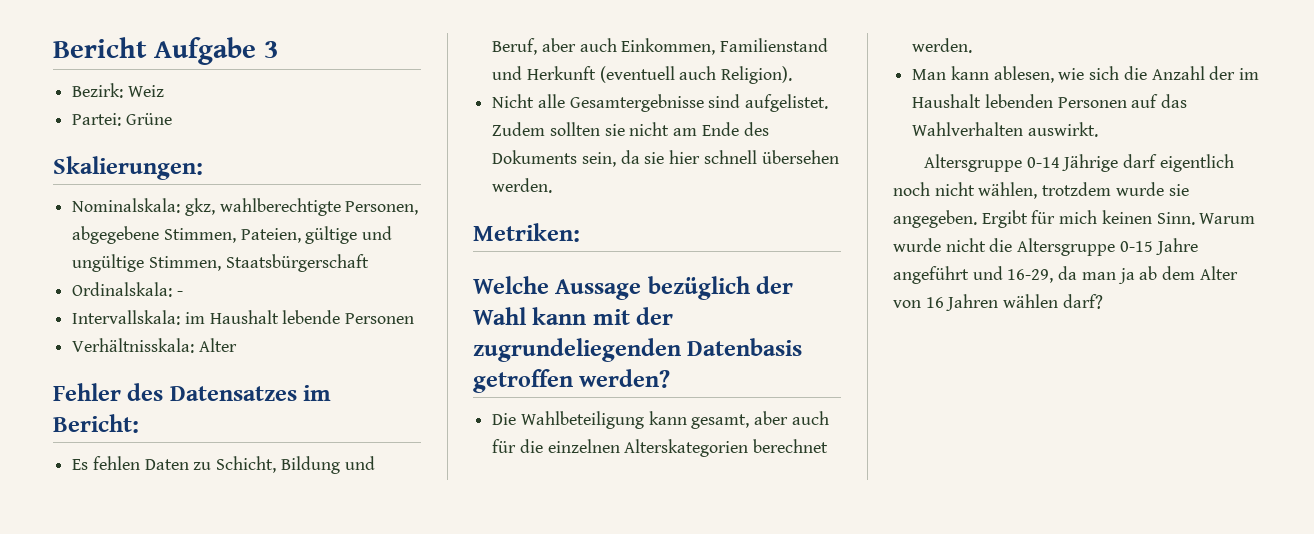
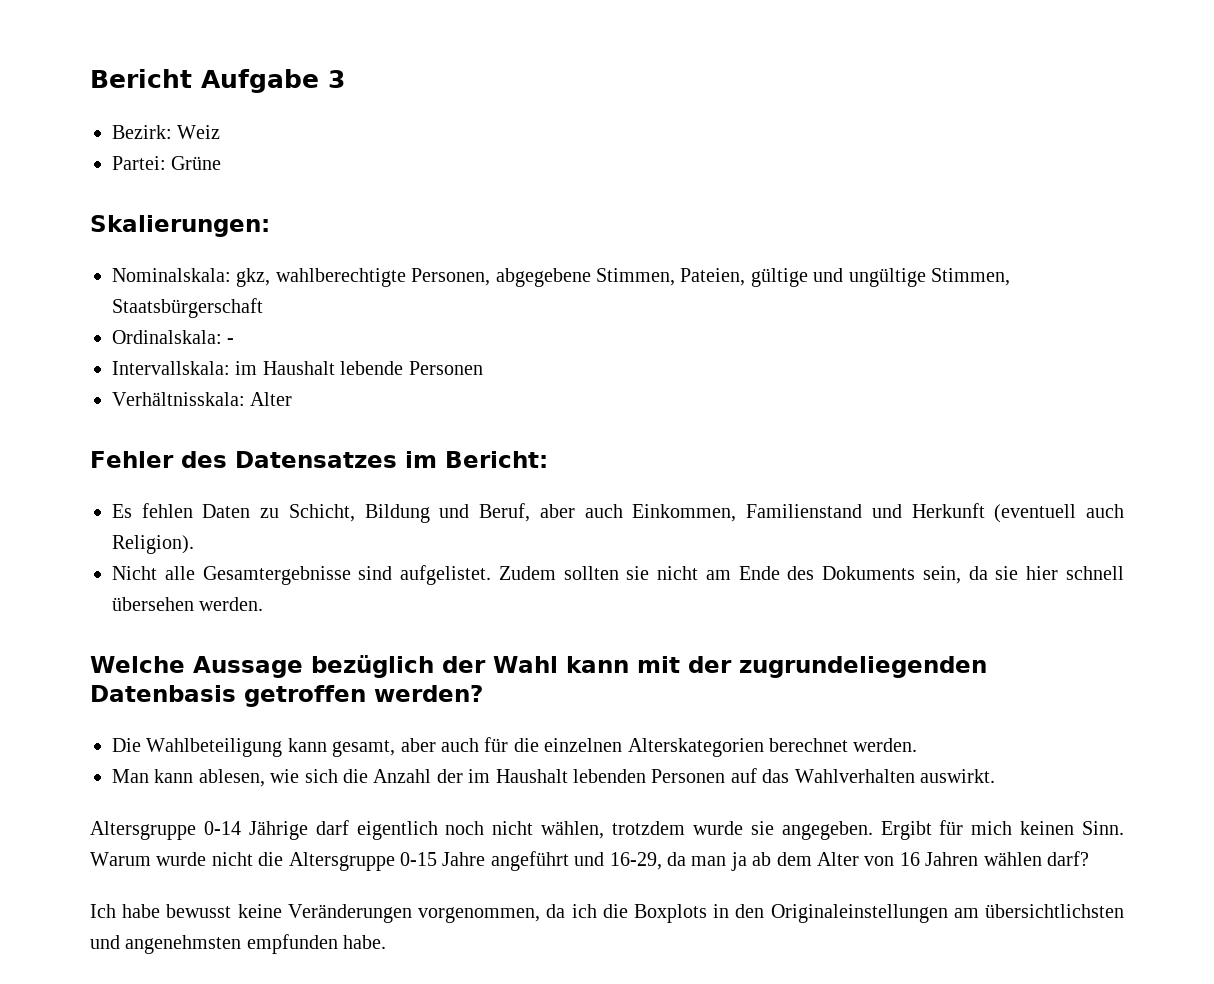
[473,223,580,242] // Metriken: -> (264, 604) none
(1103, 301) none -> [90,904,1124,923] [90,934,387,954] // Ich habe bewusst keine Veränderungen vorgenommen, da ich die Boxplots in den Originaleinstellungen am übersichtlichsten und angenehmsten empfunden habe.

